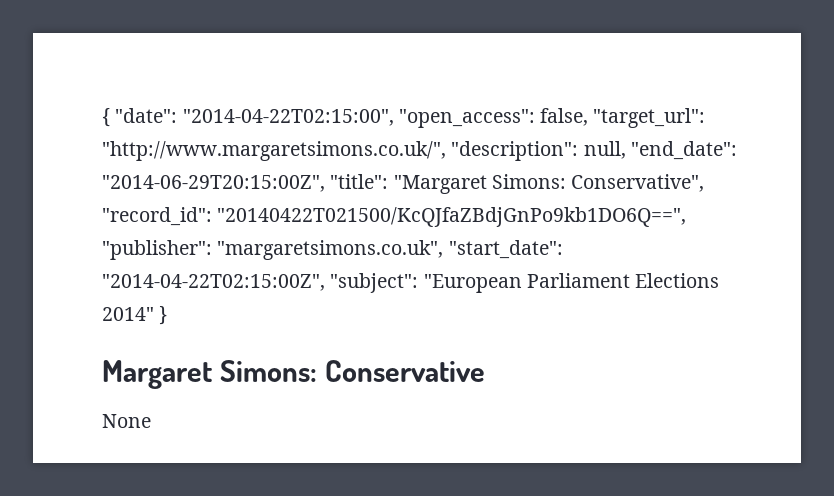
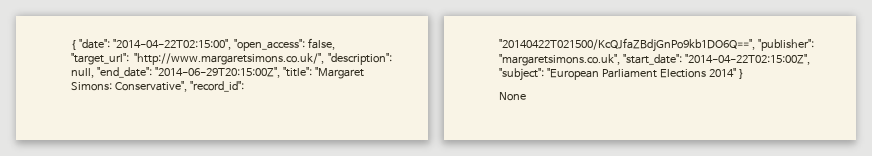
[102,360,486,389] // Margaret Simons: Conservative -> (744, 74) none

